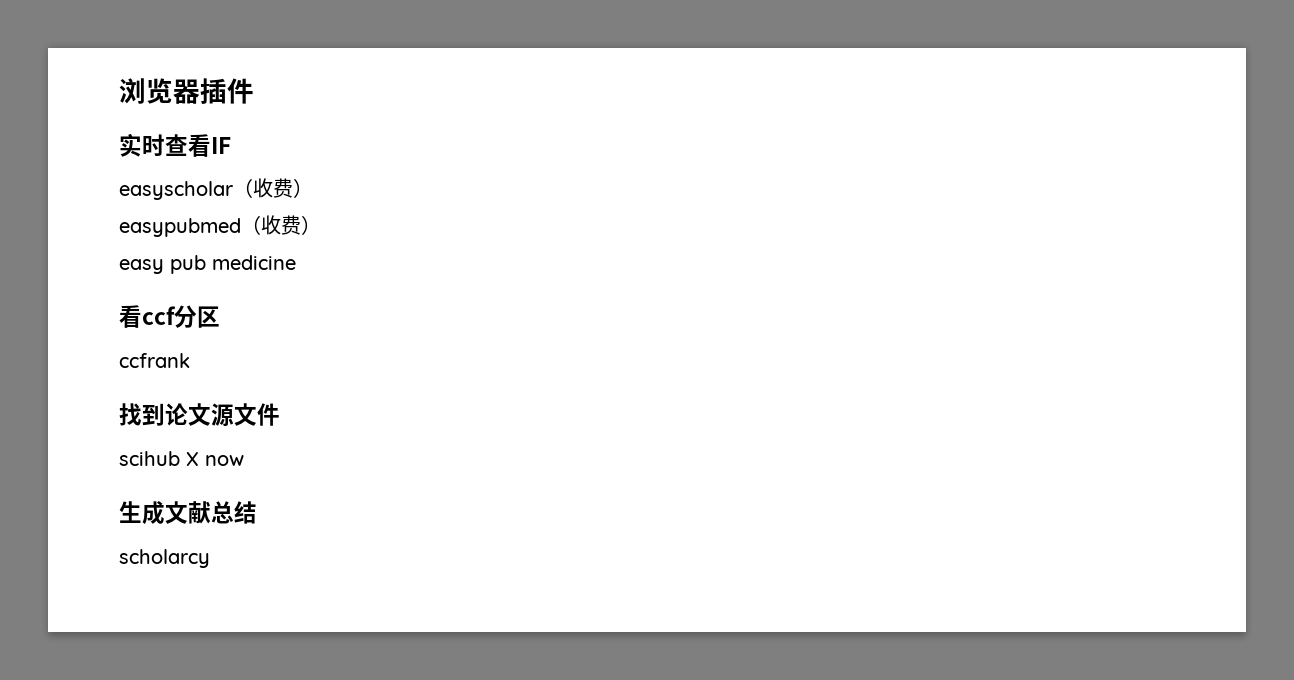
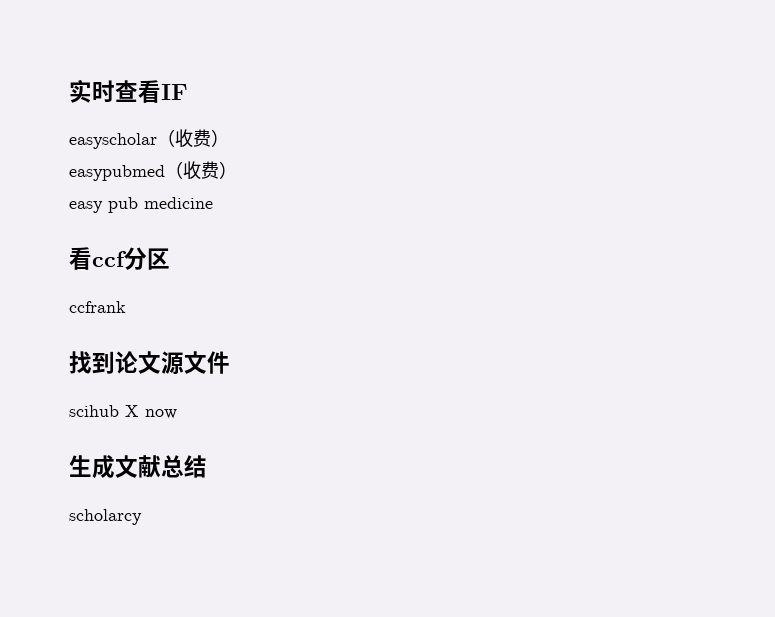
[119,78,254,104] 浏览器插件 // -> (69, 91) none

